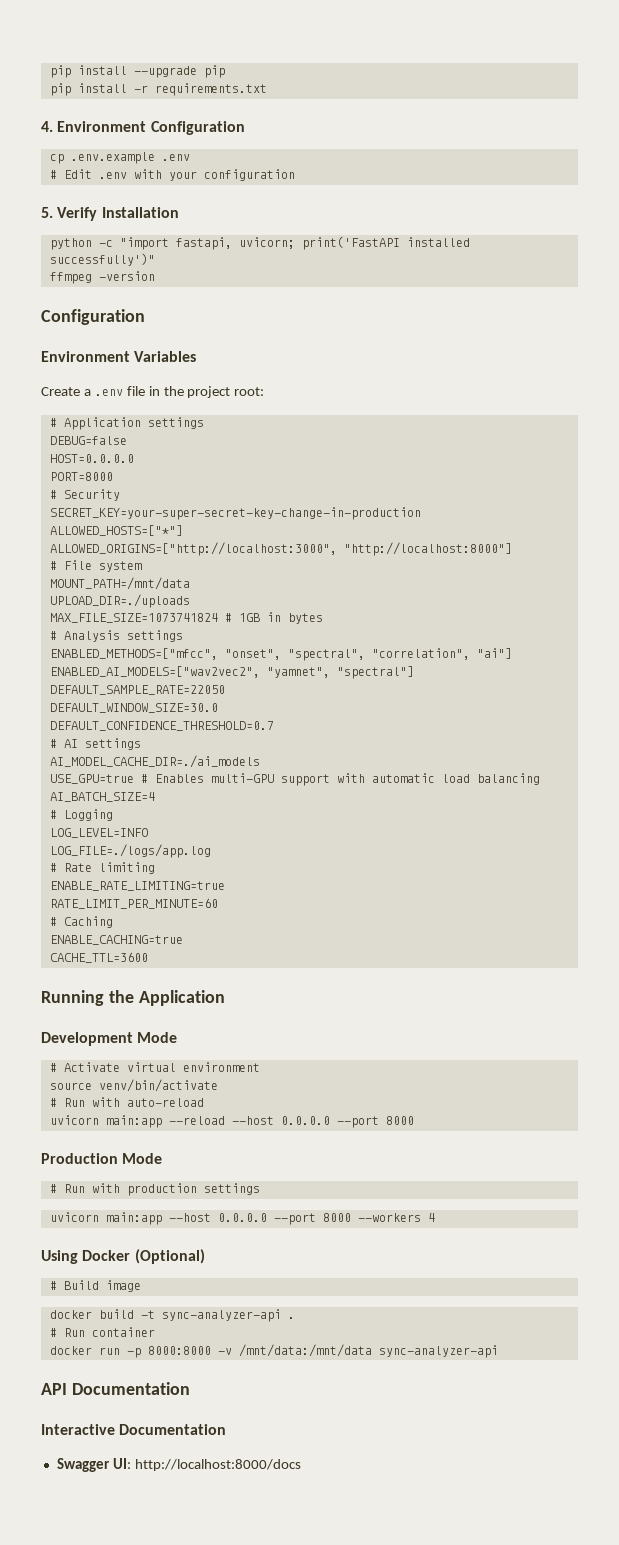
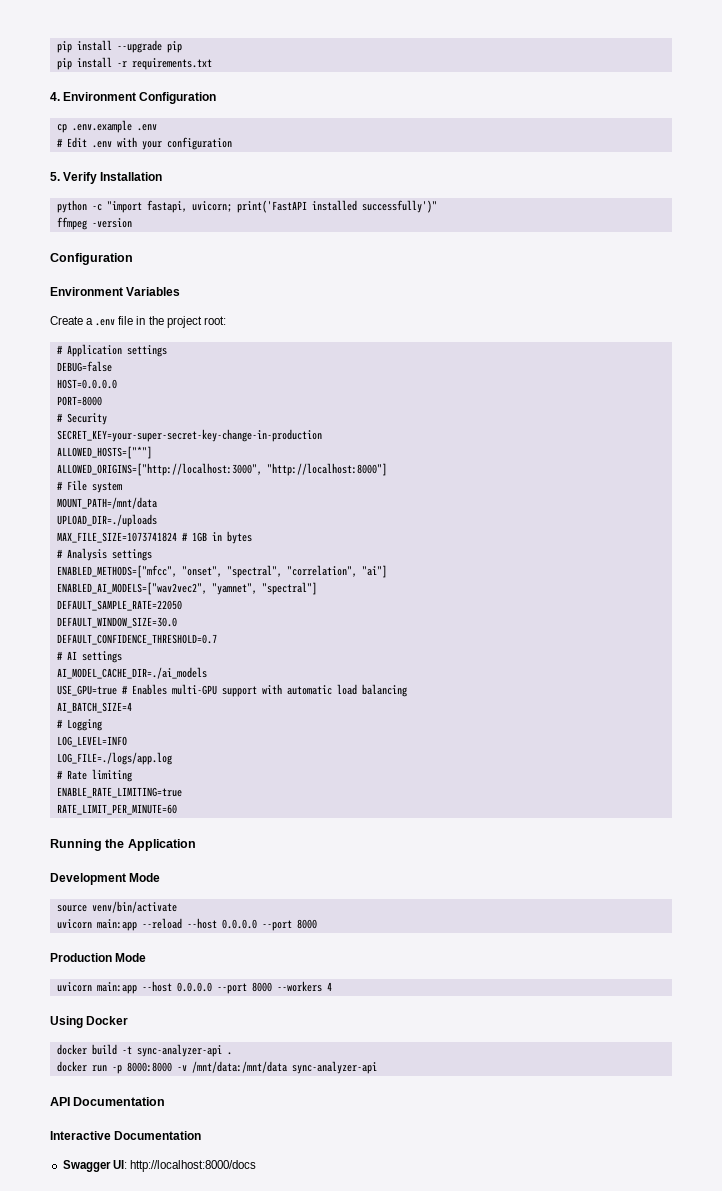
[49,916,113,928] [49,935,183,945] [49,952,148,963] // # Caching // ENABLE_CACHING=true // CACHE_TTL=3600 -> (177, 809) none
[49,1062,260,1072] [49,1079,218,1092] [49,1097,204,1107] # Activate virtual environment // source venv/bin/activate // # Run with auto-reload -> [56,901,177,913] source venv/bin/activate
[49,1183,260,1196] // # Run with production settings -> (147, 957) none
[134,1249,205,1264] [49,1280,141,1292] (Optional) // # Build image -> (129, 1020) none
[49,1327,155,1337] // # Run container -> (232, 1053) none

